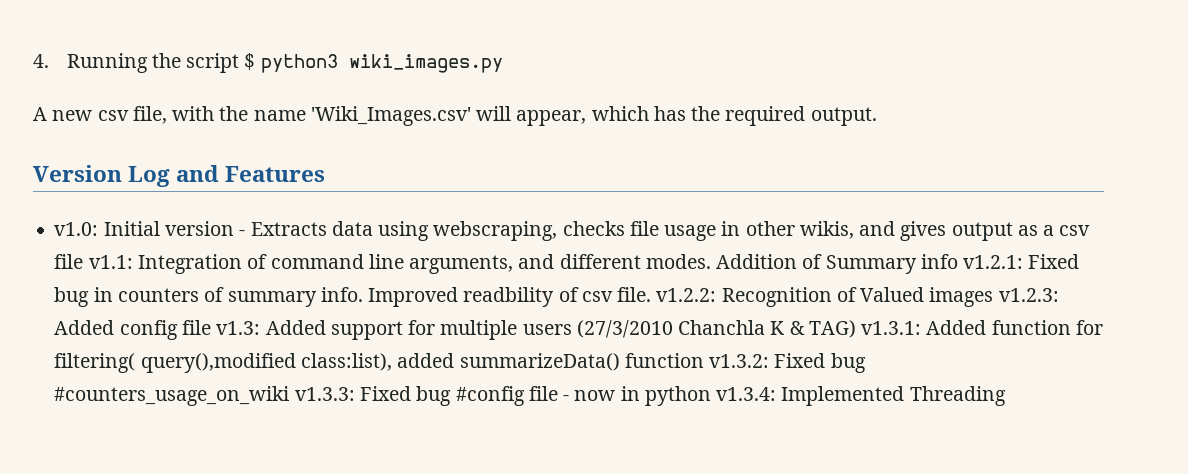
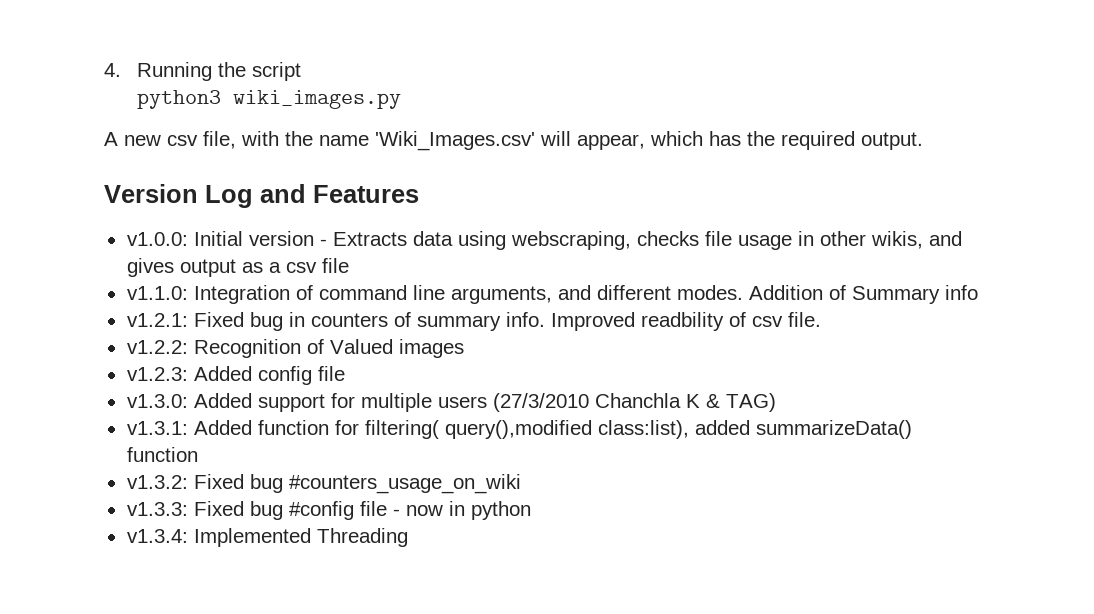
[244,53,256,70] $ -> (301, 71) //
[54,222,99,236] v1.0: -> [126,232,188,246] v1.0.0:
[88,255,133,269] v1.1: -> [126,286,188,300] // v1.1.0:
(958, 261) none -> (978, 292) //
(652, 294) none -> (821, 319) //
(994, 297) none -> (464, 348) //
[216,321,261,335] v1.3: -> [126,394,188,408] // v1.3.0:
(856, 329) none -> (776, 402) //
(704, 360) none -> (198, 454) //
(290, 396) none -> (521, 484) //
(711, 396) none -> (531, 510) //

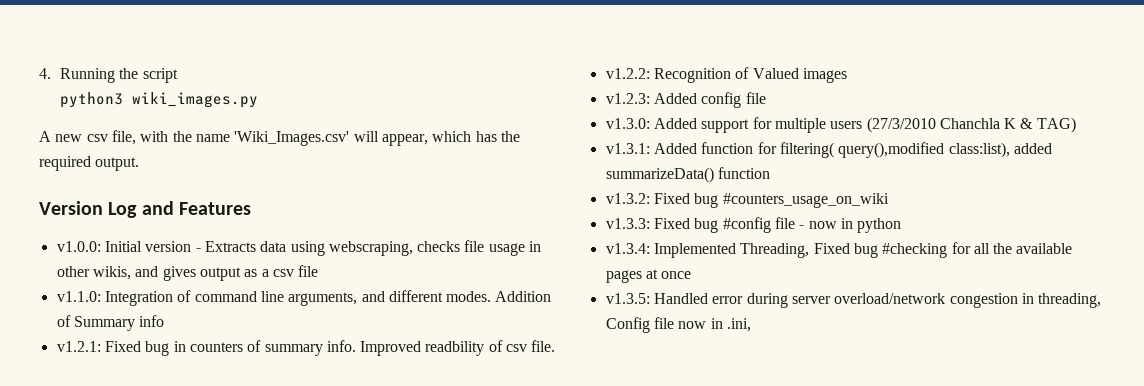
[316,528,408,547] Threading -> [740,242,1073,258] [605,269,692,283] [605,293,1102,308] [605,317,751,333] Threading, Fixed bug #checking for all the available pages at once // v1.3.5: Handled error during server overload/network congestion in threading, Config file now in .ini,

